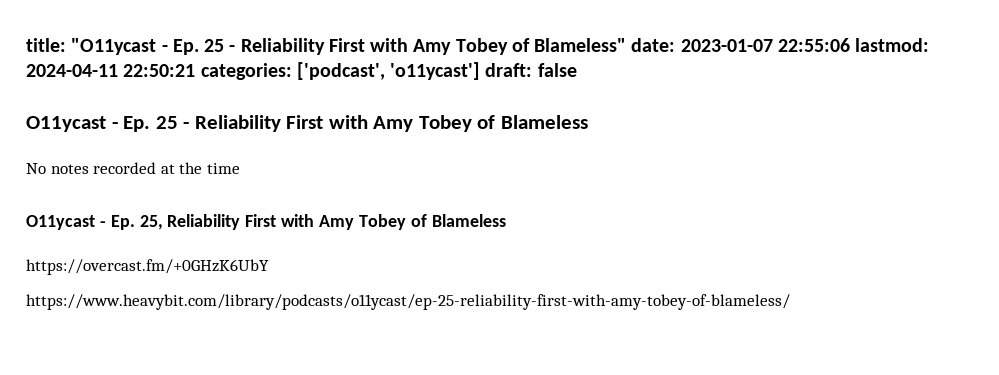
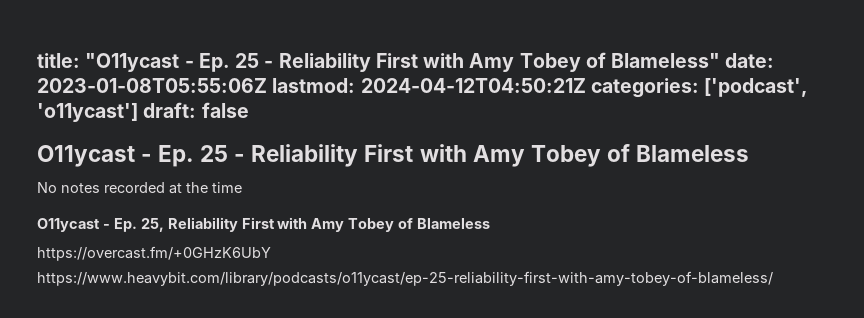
[680,38,930,52] [26,64,196,77] 2023-01-07 22:55:06 lastmod: 2024-04-11 22:50:21 -> [37,78,586,93] 2023-01-08T05:55:06Z lastmod: 2024-04-12T04:50:21Z

